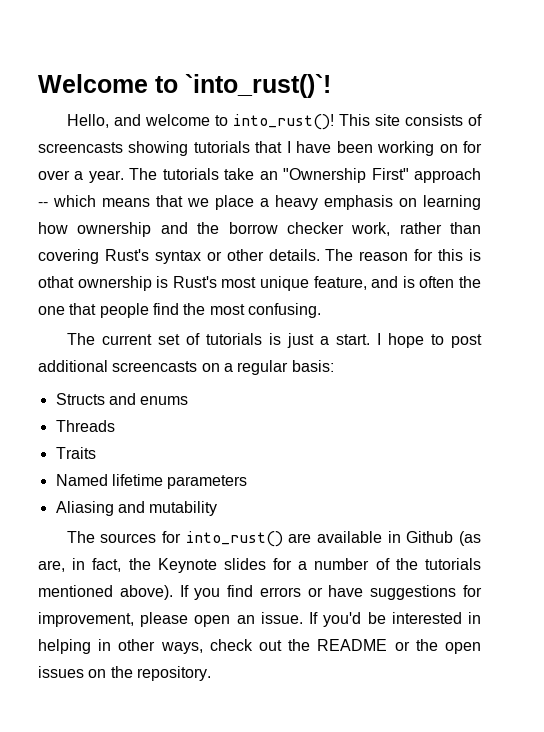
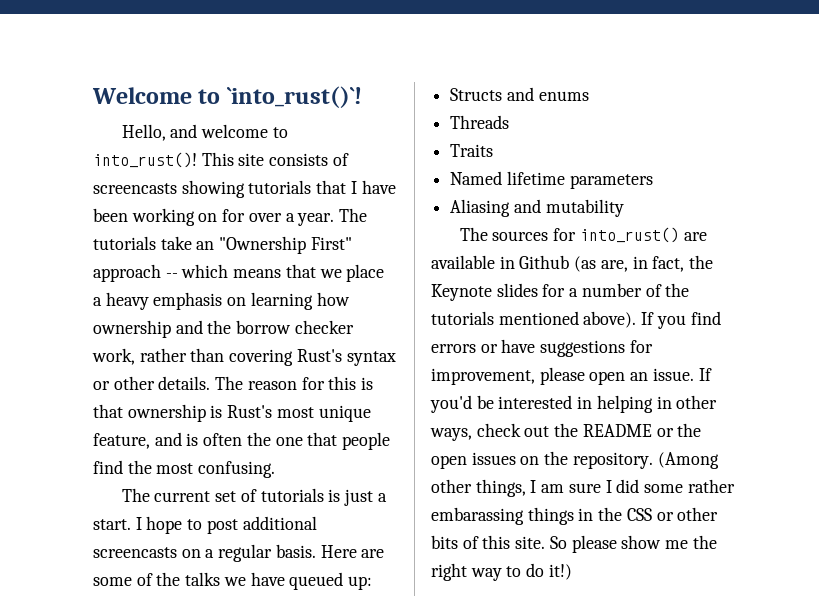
[38,276,74,288] othat -> [93,404,123,418] that
[291,360,334,372] basis: -> [275,544,385,558] [93,572,373,590] basis. Here are some of the talks we have queued up:
(211, 673) none -> [657,452,719,469] [431,479,735,497] [431,507,719,525] [431,535,717,553] [431,563,572,581] (Among other things, I am sure I did some rather embarassing things in the CSS or other bits of this site. So please show me the right way to do it!)

